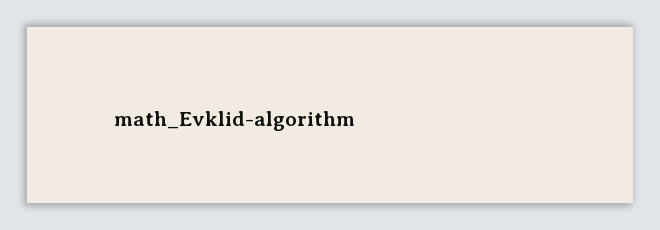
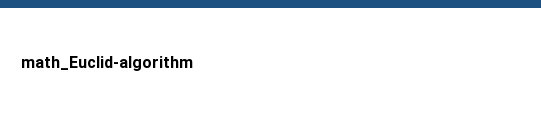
[114,111,355,131] math_Evklid-algorithm -> [21,56,193,71] math_Euclid-algorithm

